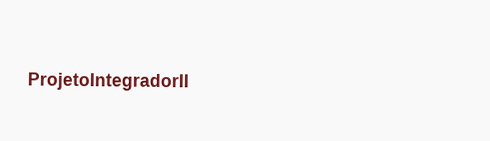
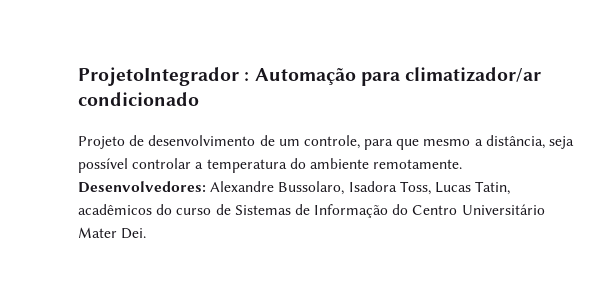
[27,72,189,92] ProjetoIntegradorII -> [78,67,542,86] [78,92,199,106] [78,135,575,150] [78,158,463,173] [78,181,511,195] [78,204,545,218] [78,227,147,239] ProjetoIntegrador : Automação para climatizador/ar condicionado // Projeto de desenvolvimento de um controle, para que mesmo a distância, seja possível controlar a temperatura do ambiente remotamente. Desenvolvedores: Alexandre Bussolaro, Isadora Toss, Lucas Tatin, acadêmicos do curso de Sistemas de Informação do Centro Universitário Mater Dei.

